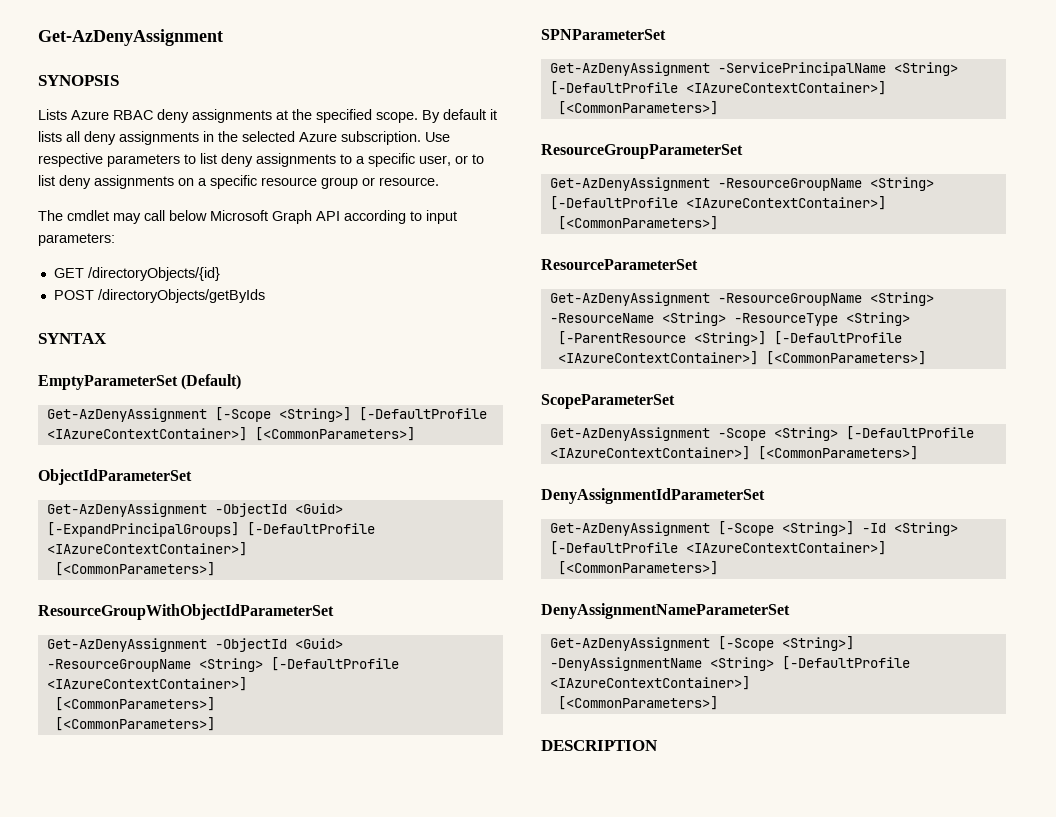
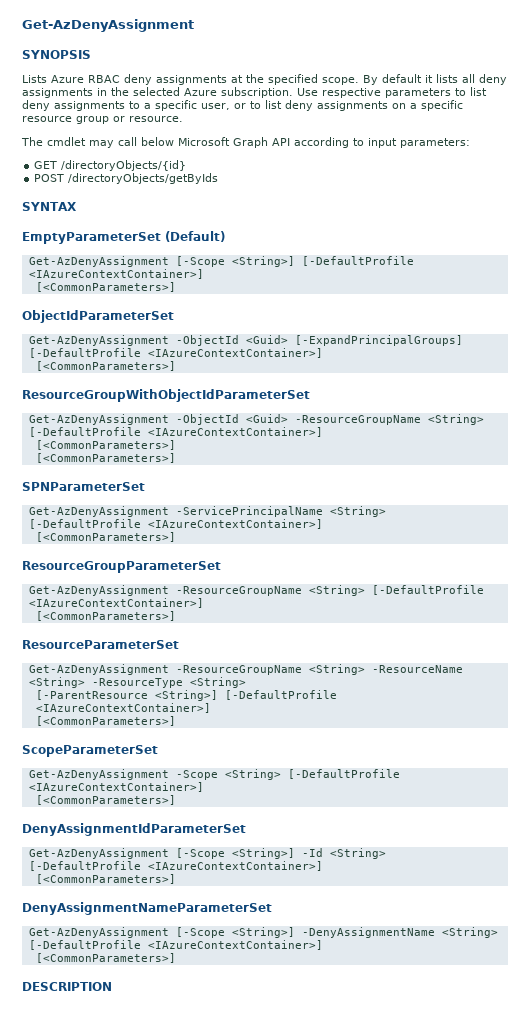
(247, 434) none -> (204, 274) //
(758, 358) none -> (211, 708) //
(750, 453) none -> (204, 787) //

